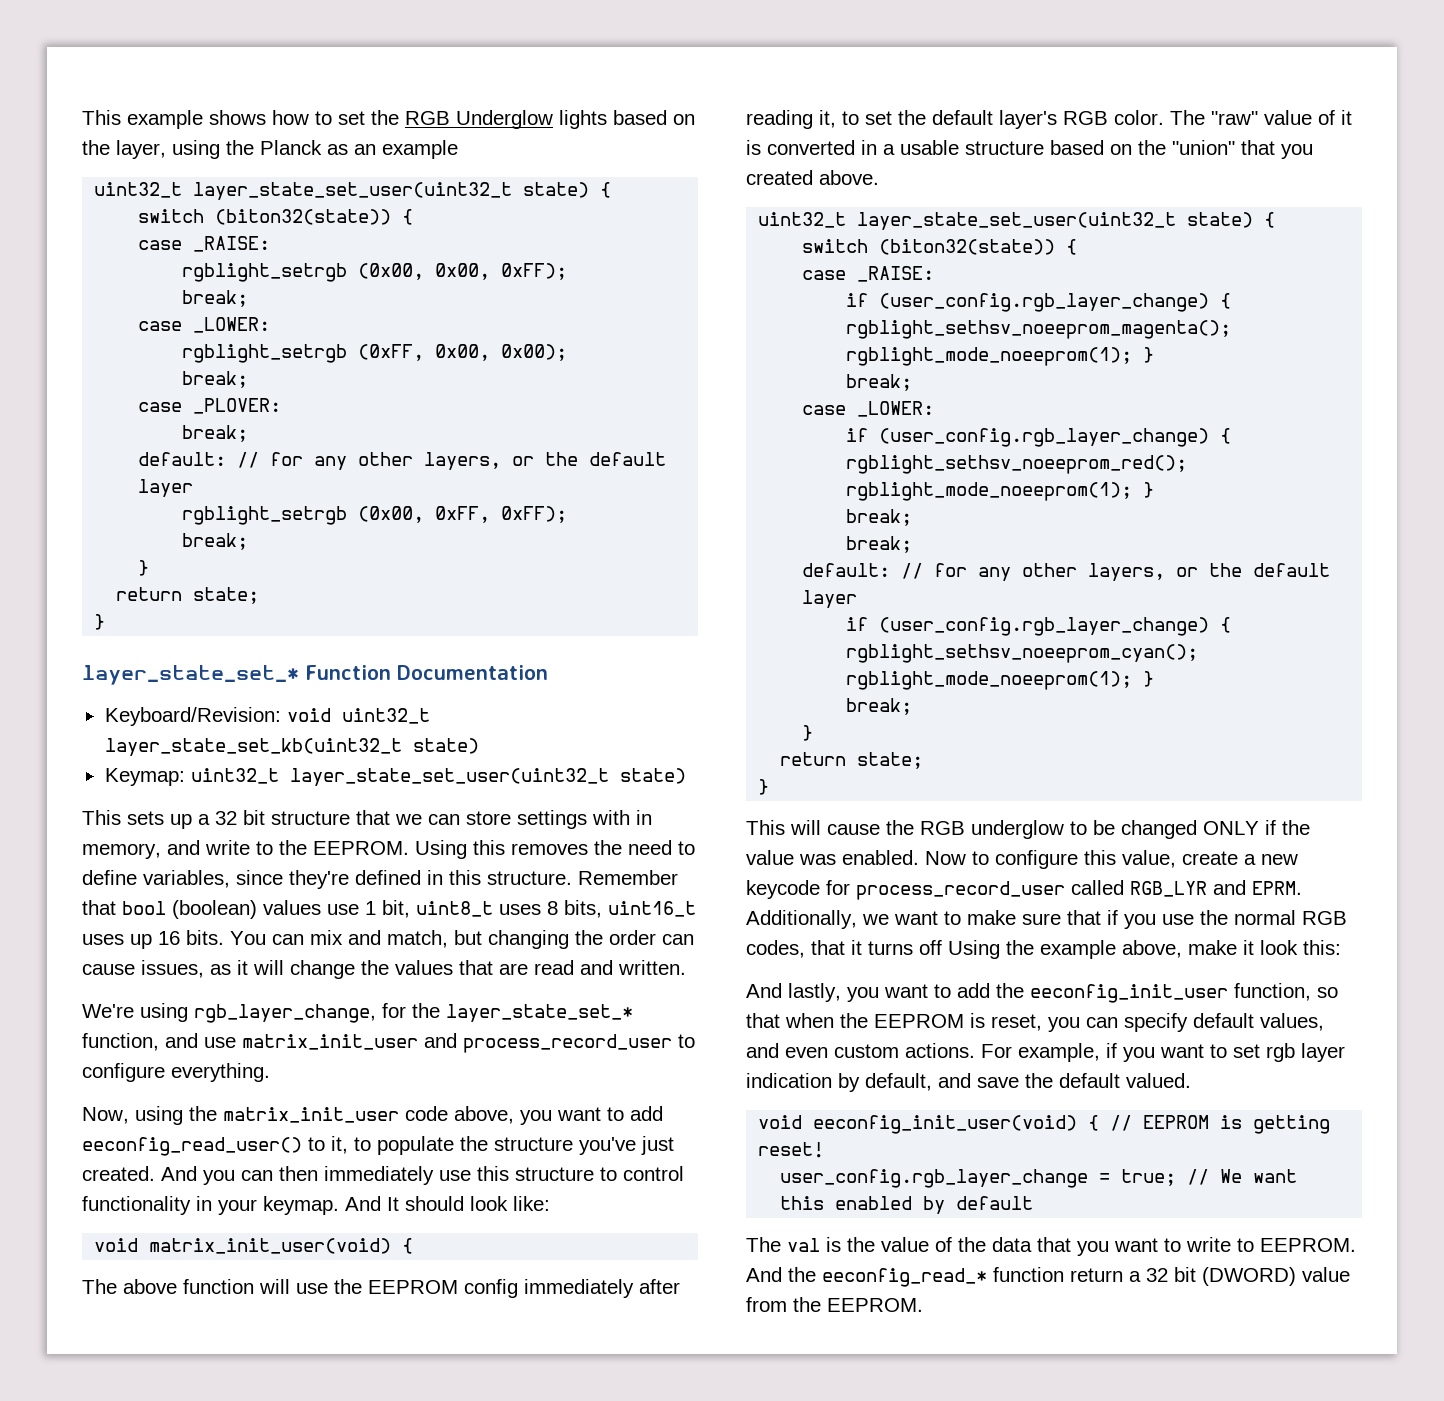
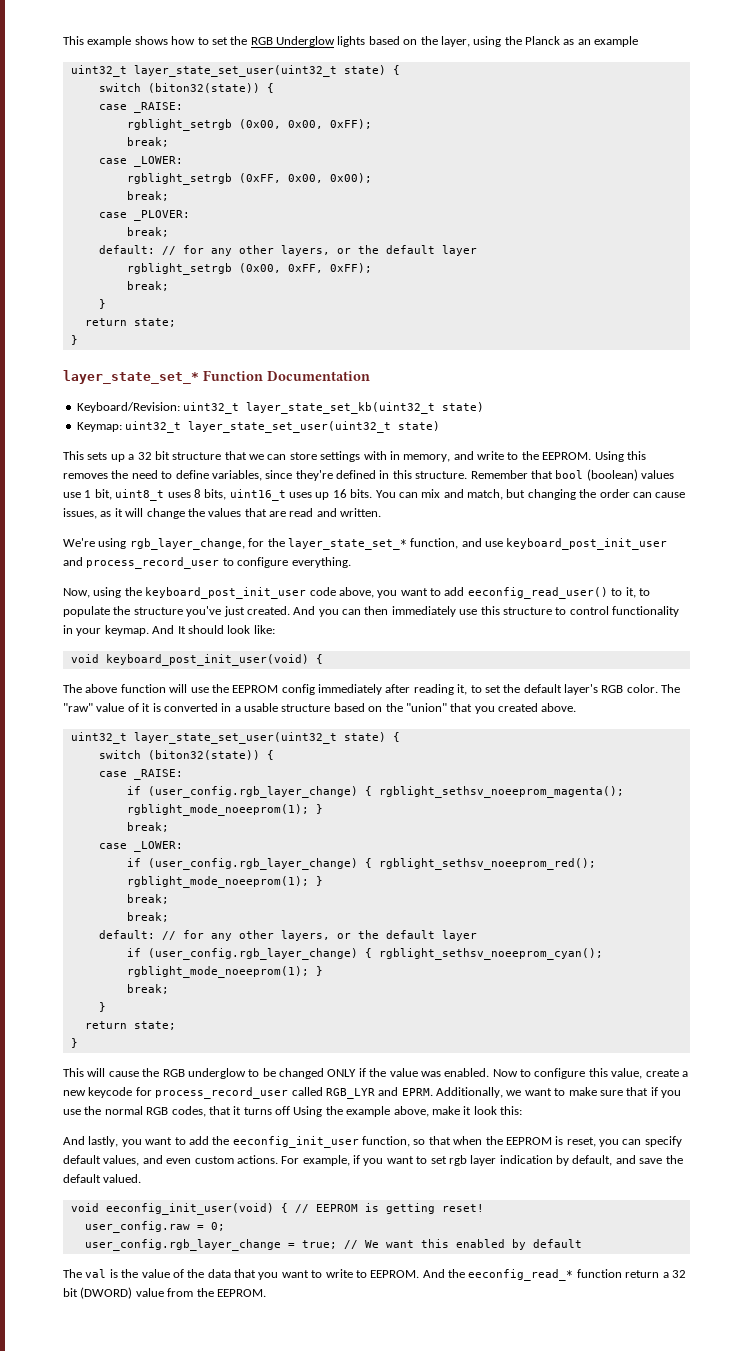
[286,708,331,722] void -> (180, 407) none
[242,1034,418,1050] matrix_init_user -> [506,538,668,550] keyboard_post_init_user
[223,1107,399,1123] matrix_init_user -> [145,587,307,599] keyboard_post_init_user
[149,1238,392,1254] matrix_init_user(void) -> [105,654,309,666] keyboard_post_init_user(void)
(825, 1150) none -> [84,1221,225,1233] // user_config.raw = 0;

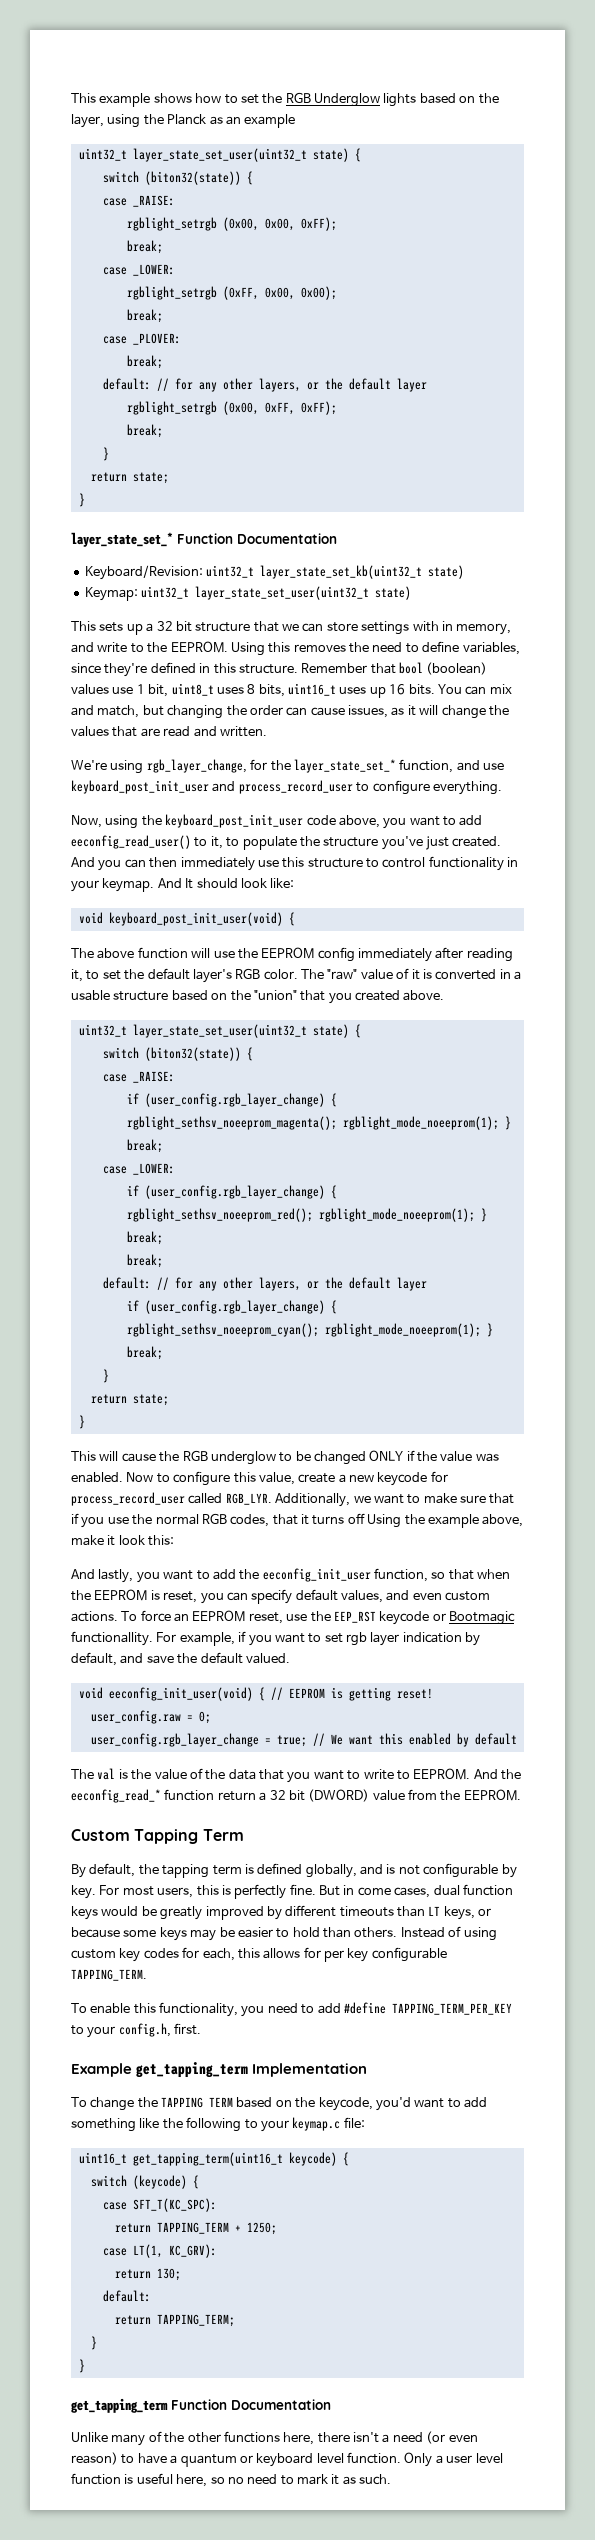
[325,1087,433,1099] RGB_LYR and EPRM. -> [225,1493,272,1505] RGB_LYR.
(278, 1159) none -> [121,1610,516,1625] [71,1631,153,1646] To force an EEPROM reset, use the EEP_RST keycode or Bootmagic functionallity.
(266, 1293) none -> [71,1829,244,1844] [71,1863,517,1878] [71,1884,513,1899] [71,1905,492,1920] [71,1926,497,1941] [71,1947,447,1962] [71,1969,147,1981] [71,2002,512,2017] [71,2023,202,2038] [71,2062,368,2078] [71,2097,488,2111] [71,2117,365,2132] [78,2152,349,2166] [90,2175,199,2189] [102,2198,217,2212] [114,2222,277,2235] [102,2244,217,2258] [114,2268,181,2281] [102,2290,151,2302] [114,2314,235,2327] [90,2336,97,2350] [78,2359,85,2373] [71,2398,331,2413] [71,2431,478,2446] [71,2452,503,2467] [71,2473,392,2487] // Custom Tapping Term // By default, the tapping term is defined globally, and is not configurable by key. For most users, this is perfectly fine. But in come cases, dual function keys would be greatly improved by different timeouts than LT keys, or because some keys may be easier to hold than others. Instead of using custom key codes for each, this allows for per key configurable TAPPING_TERM. // To enable this functionality, you need to add #define TAPPING_TERM_PER_KEY to your config.h, first. // Example get_tapping_term Implementation // To change the TAPPING TERM based on the keycode, you'd want to add something like the following to your keymap.c file: // uint16_t get_tapping_term(uint16_t keycode) { // switch (keycode) { // case SFT_T(KC_SPC): // return TAPPING_TERM + 1250; // case LT(1, KC_GRV): // return 130; // default: // return TAPPING_TERM; // } // } // get_tapping_term Function Documentation // Unlike many of the other functions here, there isn't a need (or even reason) to have a quantum or keyboard level function. Only a user level function is useful here, so no need to mark it as such.

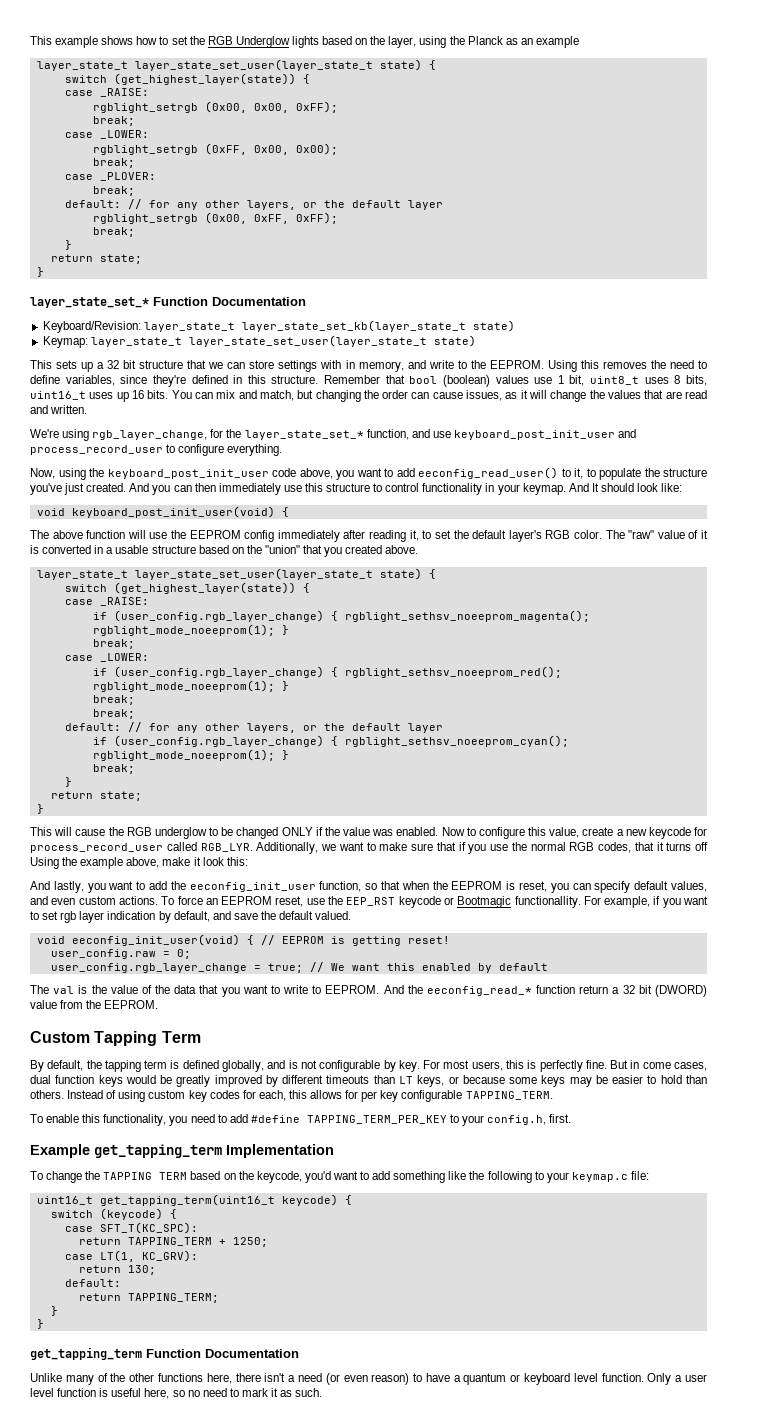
[78,148,361,162] [102,171,241,185] uint32_t layer_state_set_user(uint32_t state) { // switch (biton32(state)) -> [36,59,436,71] [64,73,296,85] layer_state_t layer_state_set_user(layer_state_t state) { // switch (get_highest_layer(state))
[206,565,423,579] uint32_t layer_state_set_kb(uint32_t -> [143,320,466,332] layer_state_t layer_state_set_kb(layer_state_t
[141,586,370,600] uint32_t layer_state_set_user(uint32_t -> [90,335,427,347] layer_state_t layer_state_set_user(layer_state_t
[78,1024,361,1038] [102,1047,241,1061] uint32_t layer_state_set_user(uint32_t state) { // switch (biton32(state)) -> [36,568,436,580] [64,582,296,594] layer_state_t layer_state_set_user(layer_state_t state) { // switch (get_highest_layer(state))

